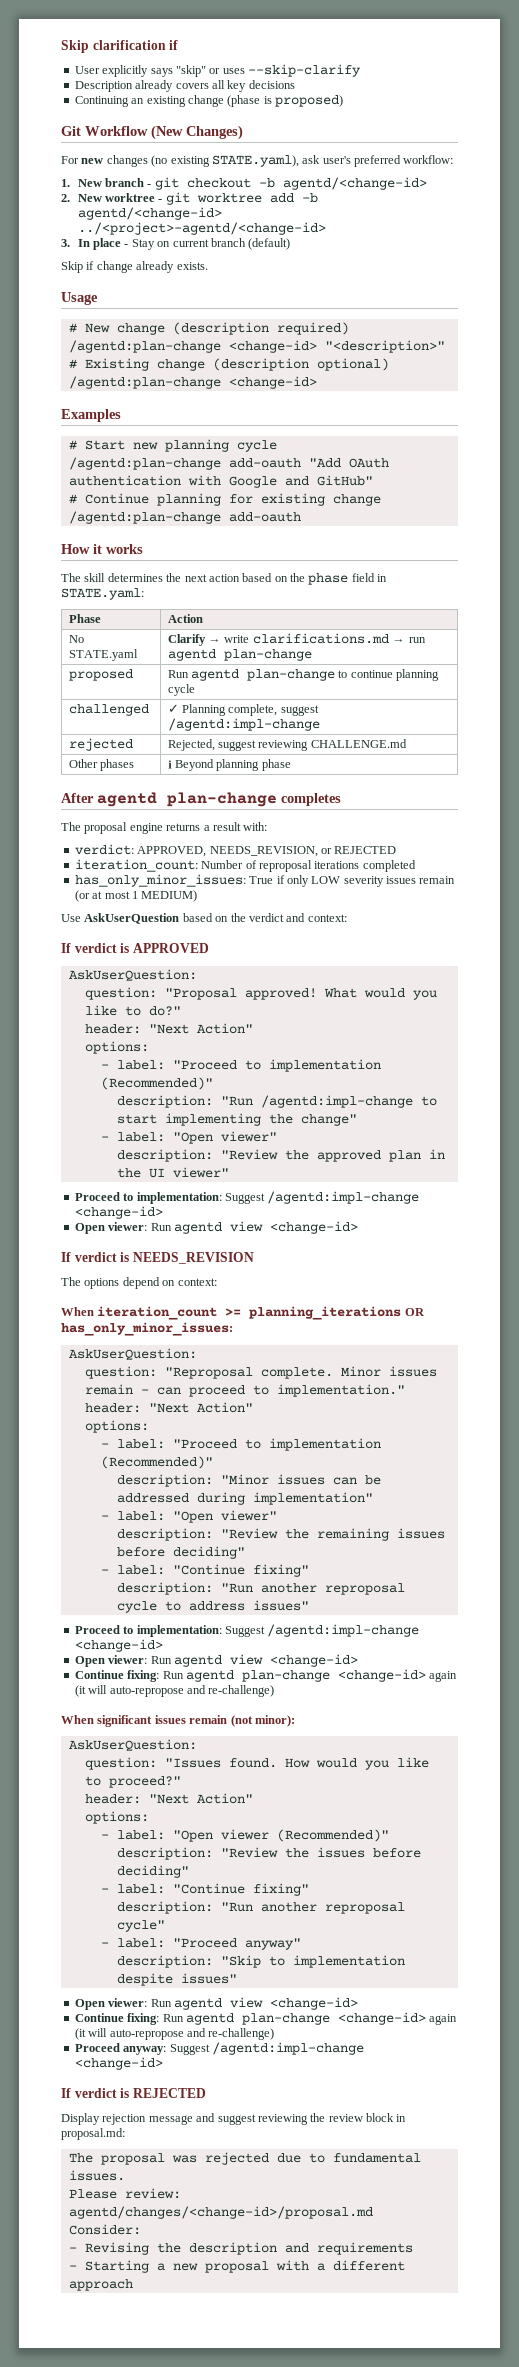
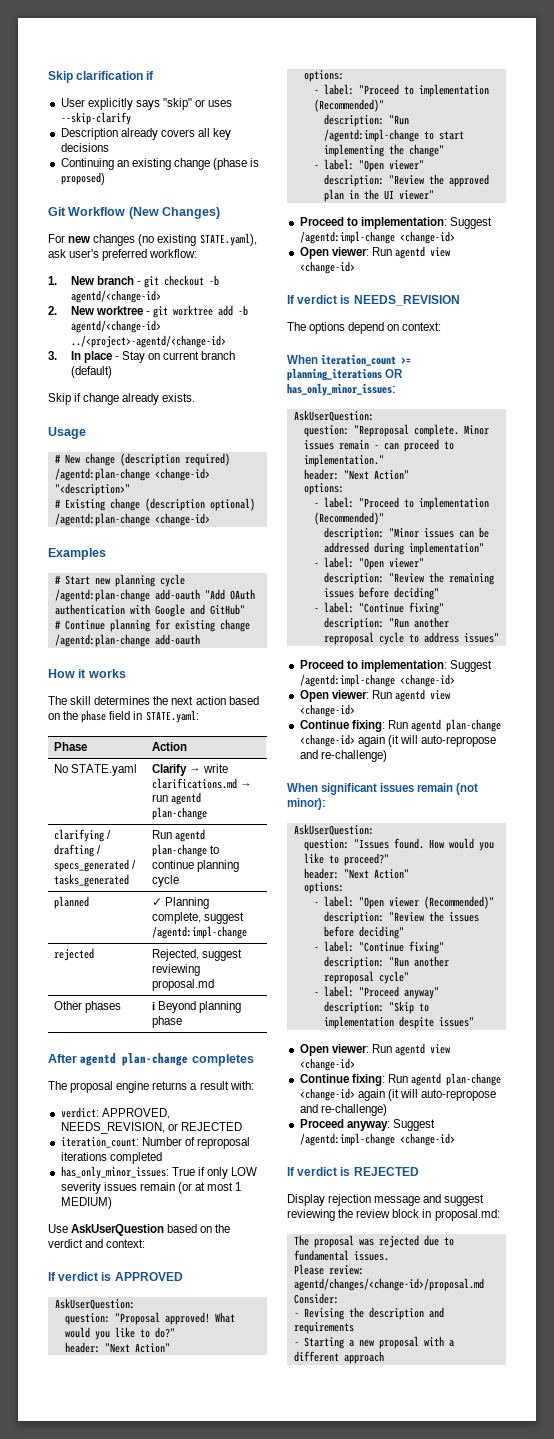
[68,669,133,681] proposed -> [54,829,112,842] [54,844,102,857] [54,859,137,872] [54,874,130,887] clarifying / drafting / specs_generated / tasks_generated
[68,704,149,716] challenged -> [54,896,90,909] planned
[310,739,407,748] CHALLENGE.md -> [152,979,215,991] proposal.md

